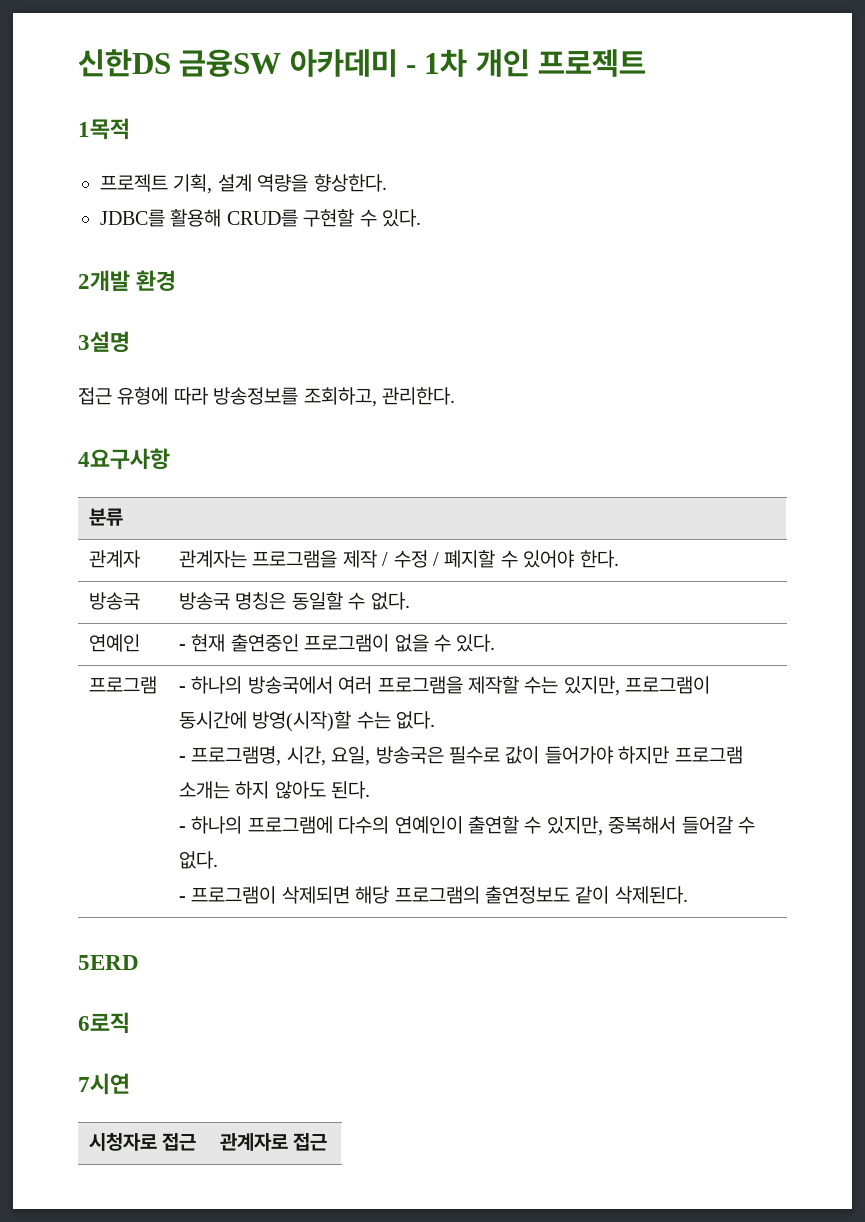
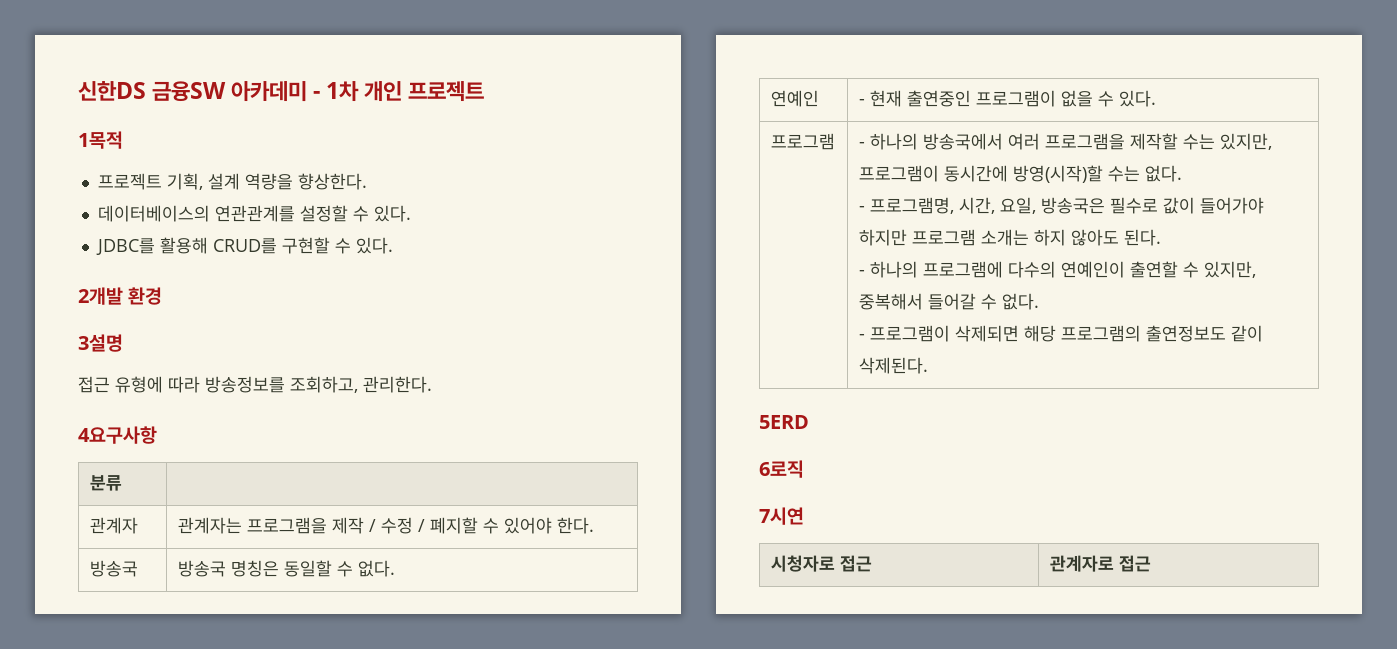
(387, 183) none -> [97,205,411,222] // 데이터베이스의 연관관계를 설정할 수 있다.

